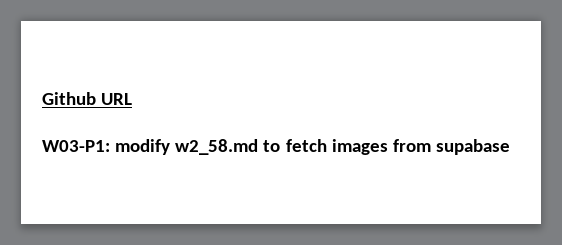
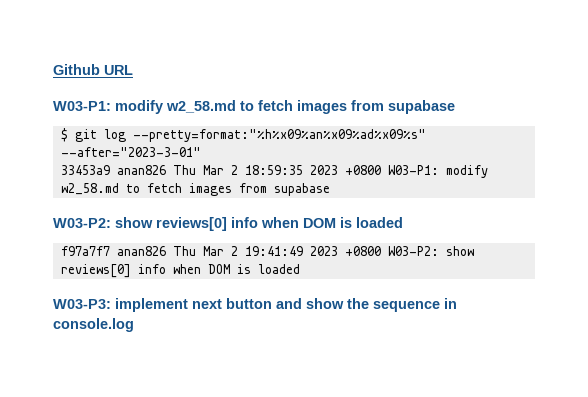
(510, 147) none -> [60,128,426,142] [60,147,201,157] [60,165,488,178] [60,183,330,196] [53,217,403,231] [60,246,474,256] [60,264,300,278] [53,298,457,312] [53,318,134,332] // $ git log --pretty=format:"%h%x09%an%x09%ad%x09%s" --after="2023-3-01" // 33453a9 anan826 Thu Mar 2 18:59:35 2023 +0800 W03-P1: modify w2_58.md to fetch images from supabase // W03-P2: show reviews[0] info when DOM is loaded // f97a7f7 anan826 Thu Mar 2 19:41:49 2023 +0800 W03-P2: show reviews[0] info when DOM is loaded // W03-P3: implement next button and show the sequence in console.log

